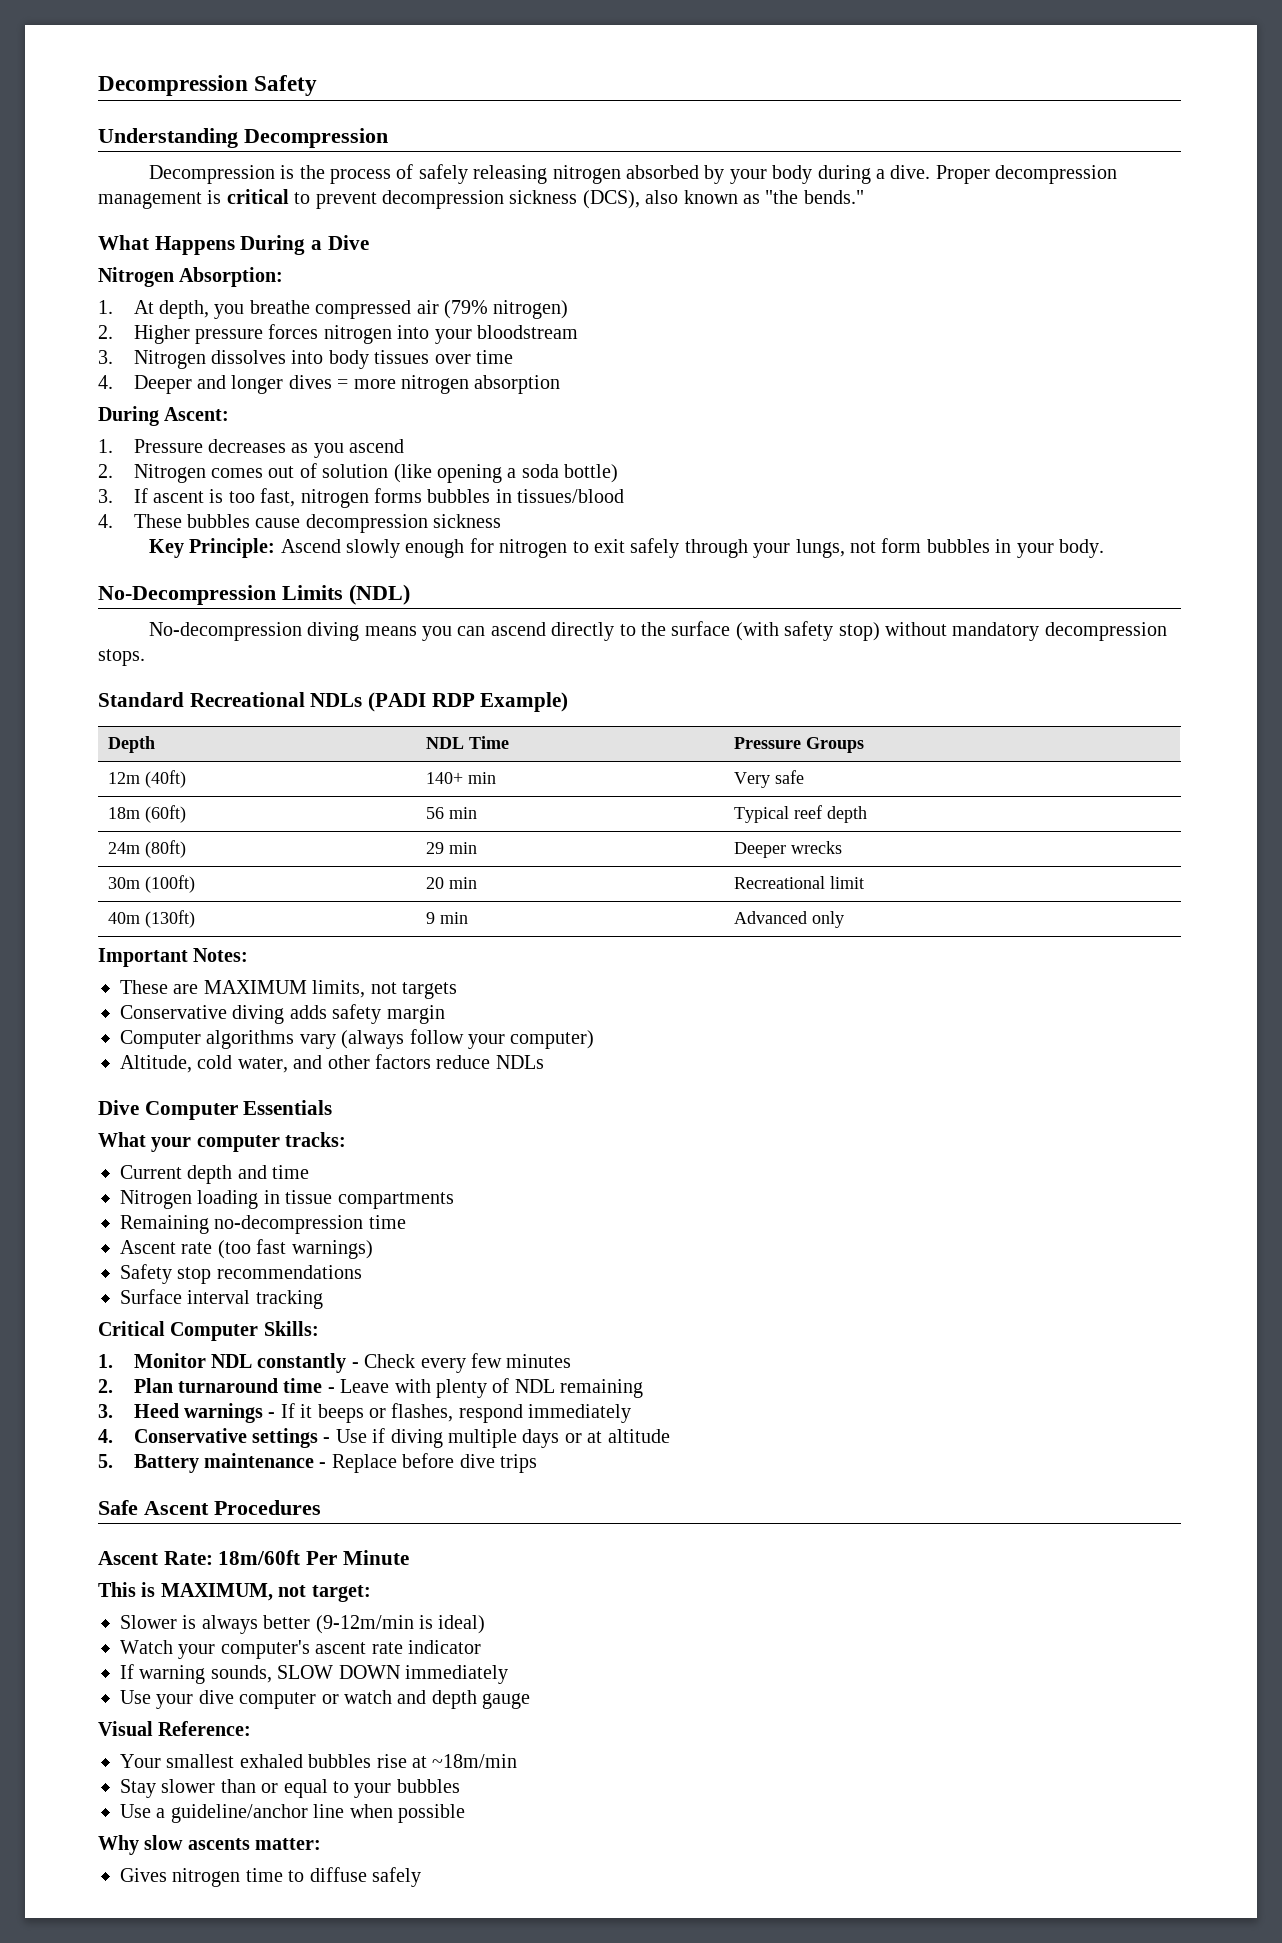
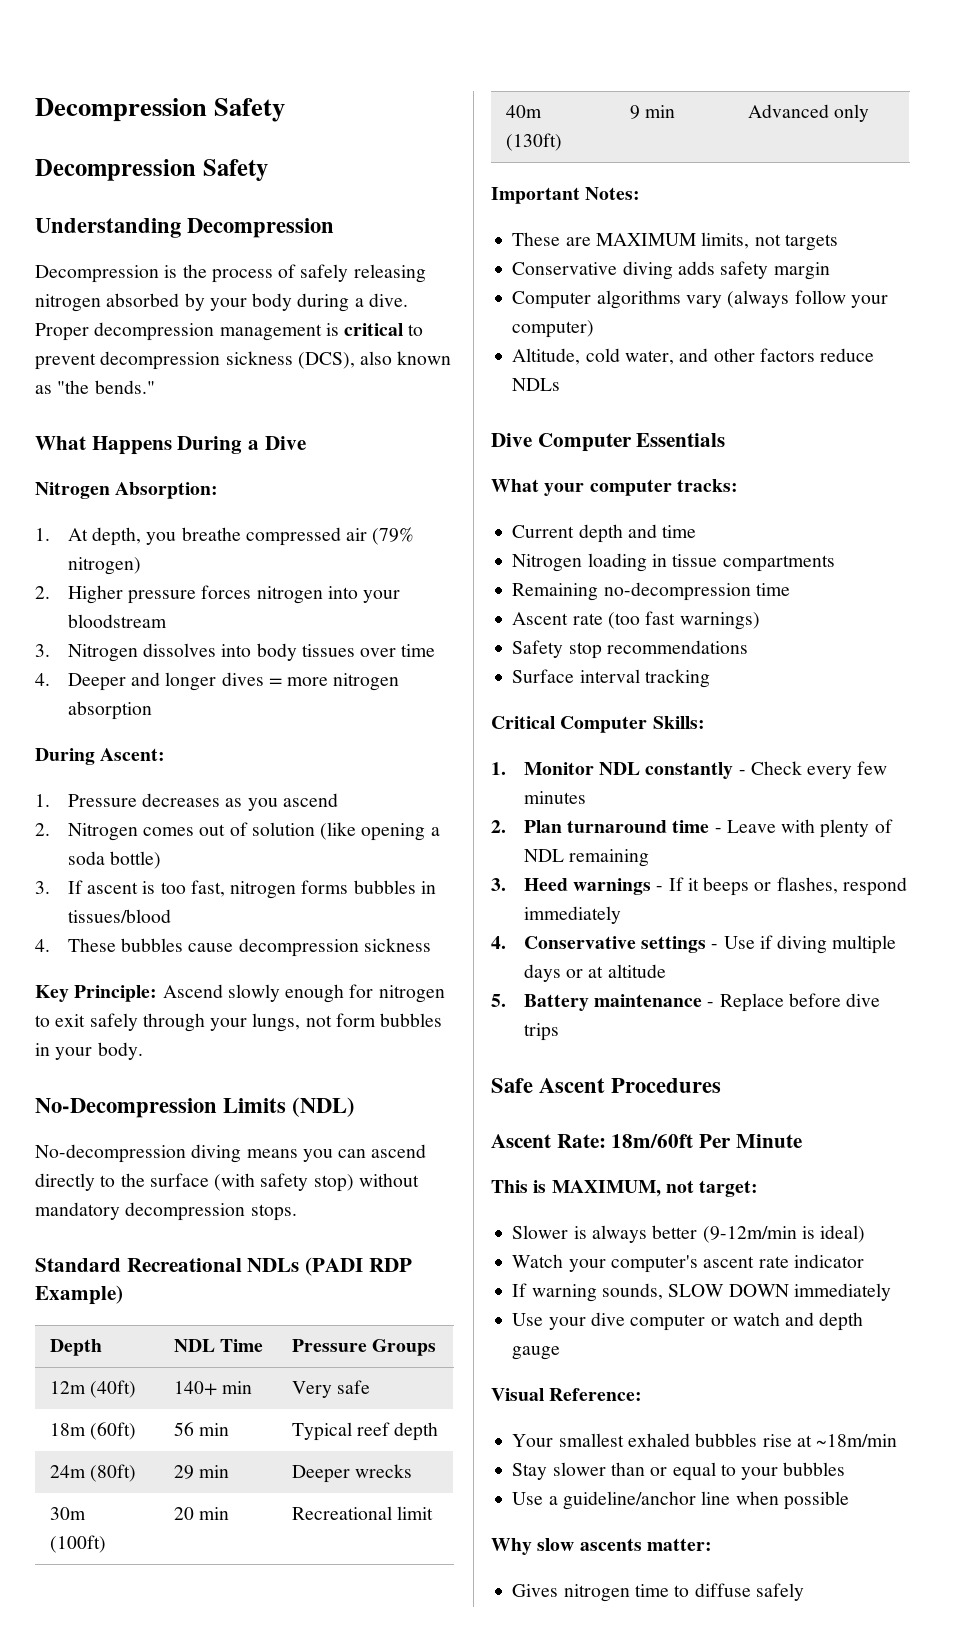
[98,75,318,96] Decompression Safety -> [35,98,286,122] [35,159,268,181] Decompression Safety // Decompression Safety

